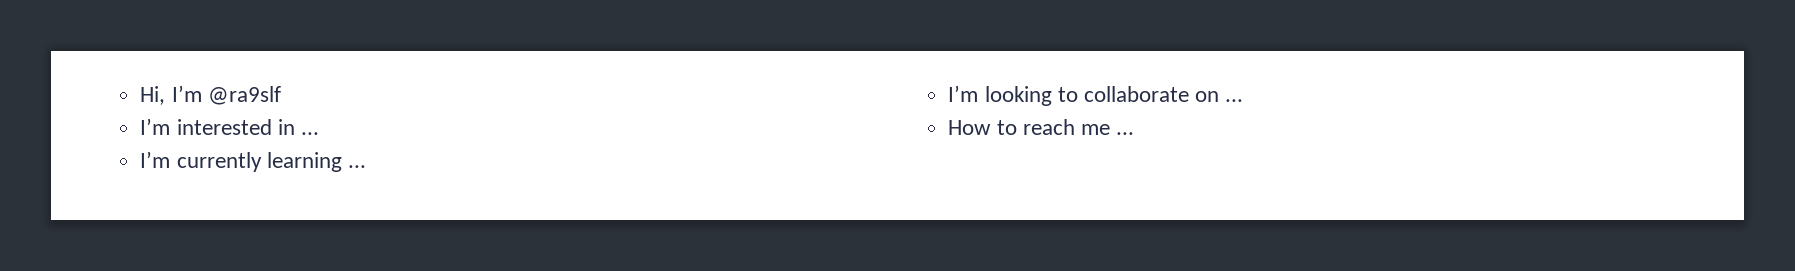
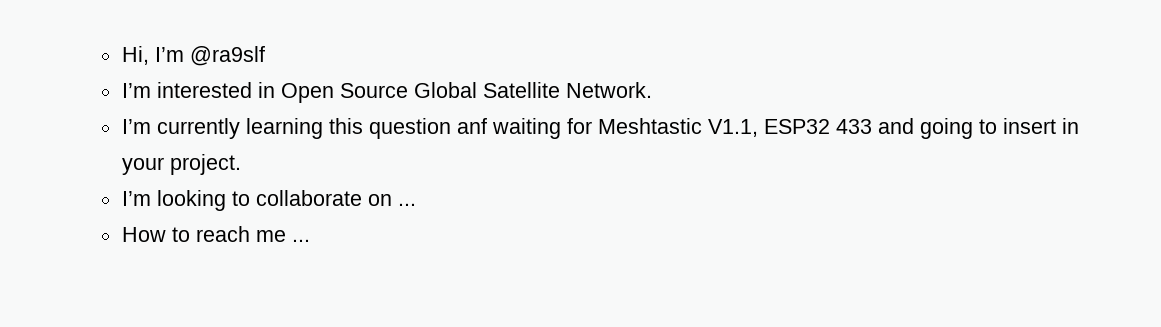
[300,132,319,135] [140,151,366,172] ... // I’m currently learning ... -> [280,82,652,103] [121,118,1079,139] [121,154,241,175] Open Source Global Satellite Network. // I’m currently learning this question anf waiting for Meshtastic V1.1, ESP32 433 and going to insert in your project.

